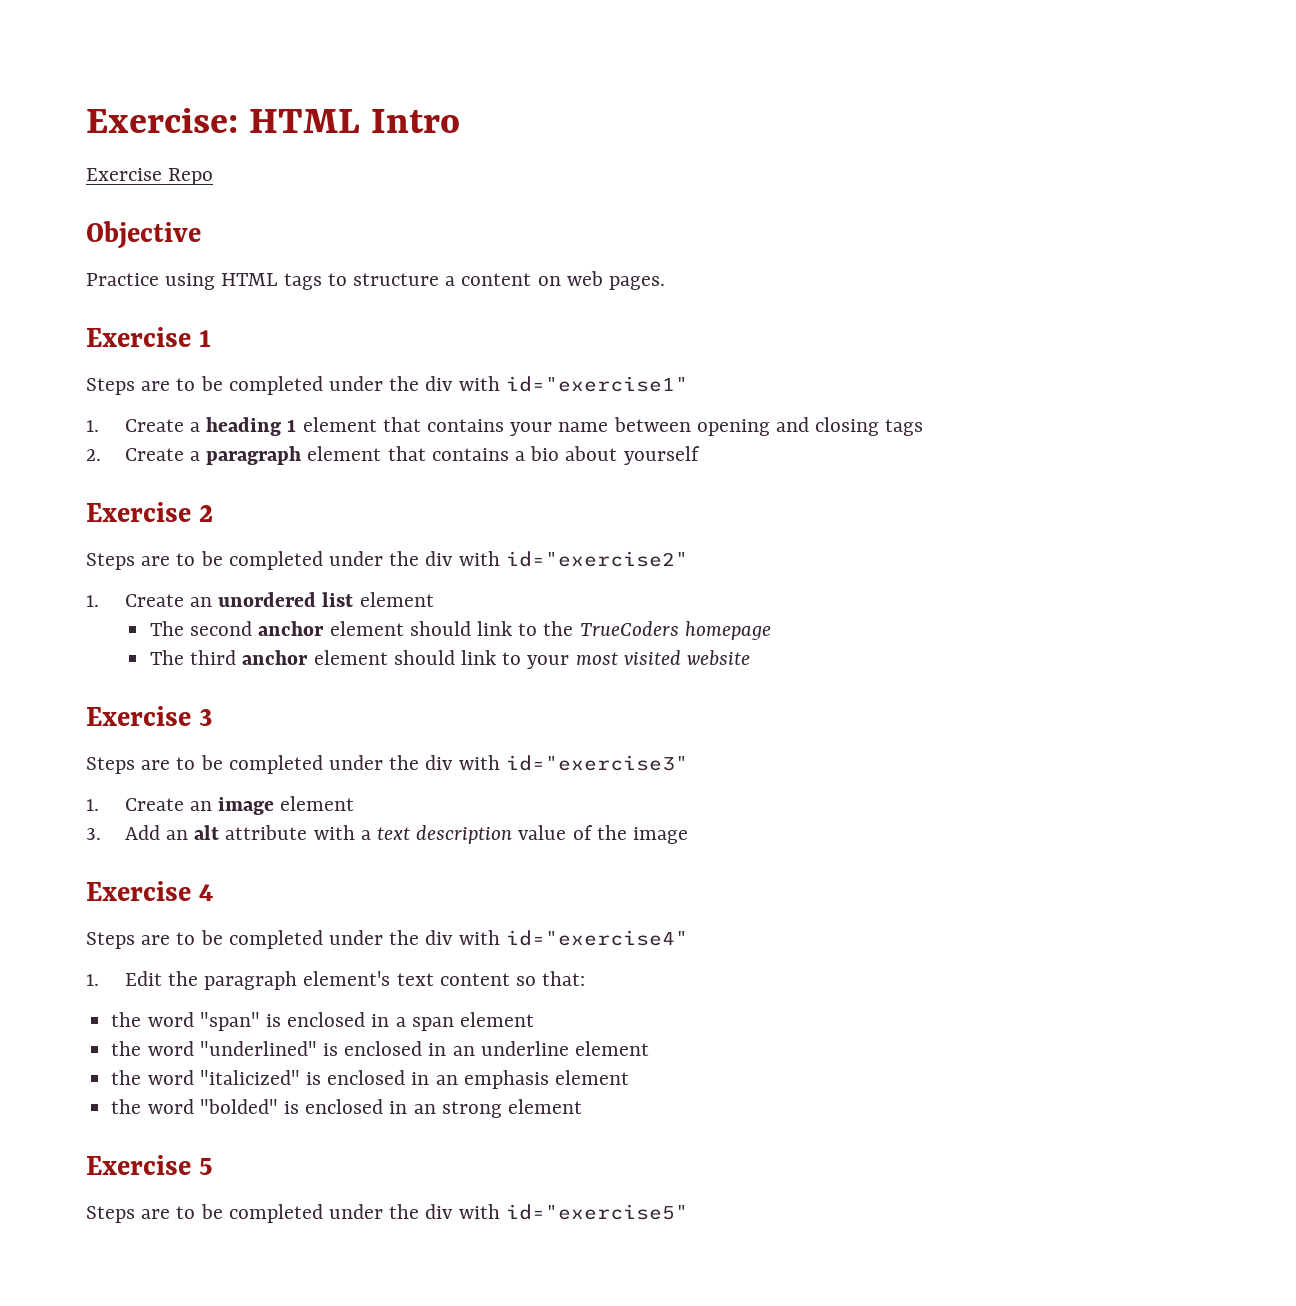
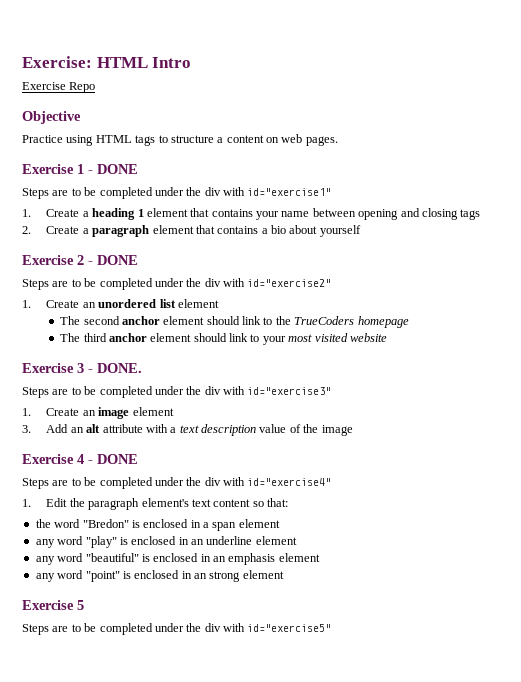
(212, 338) none -> [88,164,138,174] - DONE
(214, 513) none -> [88,255,138,265] - DONE
(213, 717) none -> [88,363,142,373] - DONE.
(214, 892) none -> [88,454,138,464] - DONE
[199,1012,260,1031] "span" -> [82,519,129,528] "Bredon"
[111,1041,317,1056] the word "underlined" -> [35,536,117,548] any word "play"
[111,1070,300,1085] the word "italicized" -> [35,553,139,565] any word "beautiful"
[111,1099,278,1114] the word "bolded" -> [35,570,120,582] any word "point"

